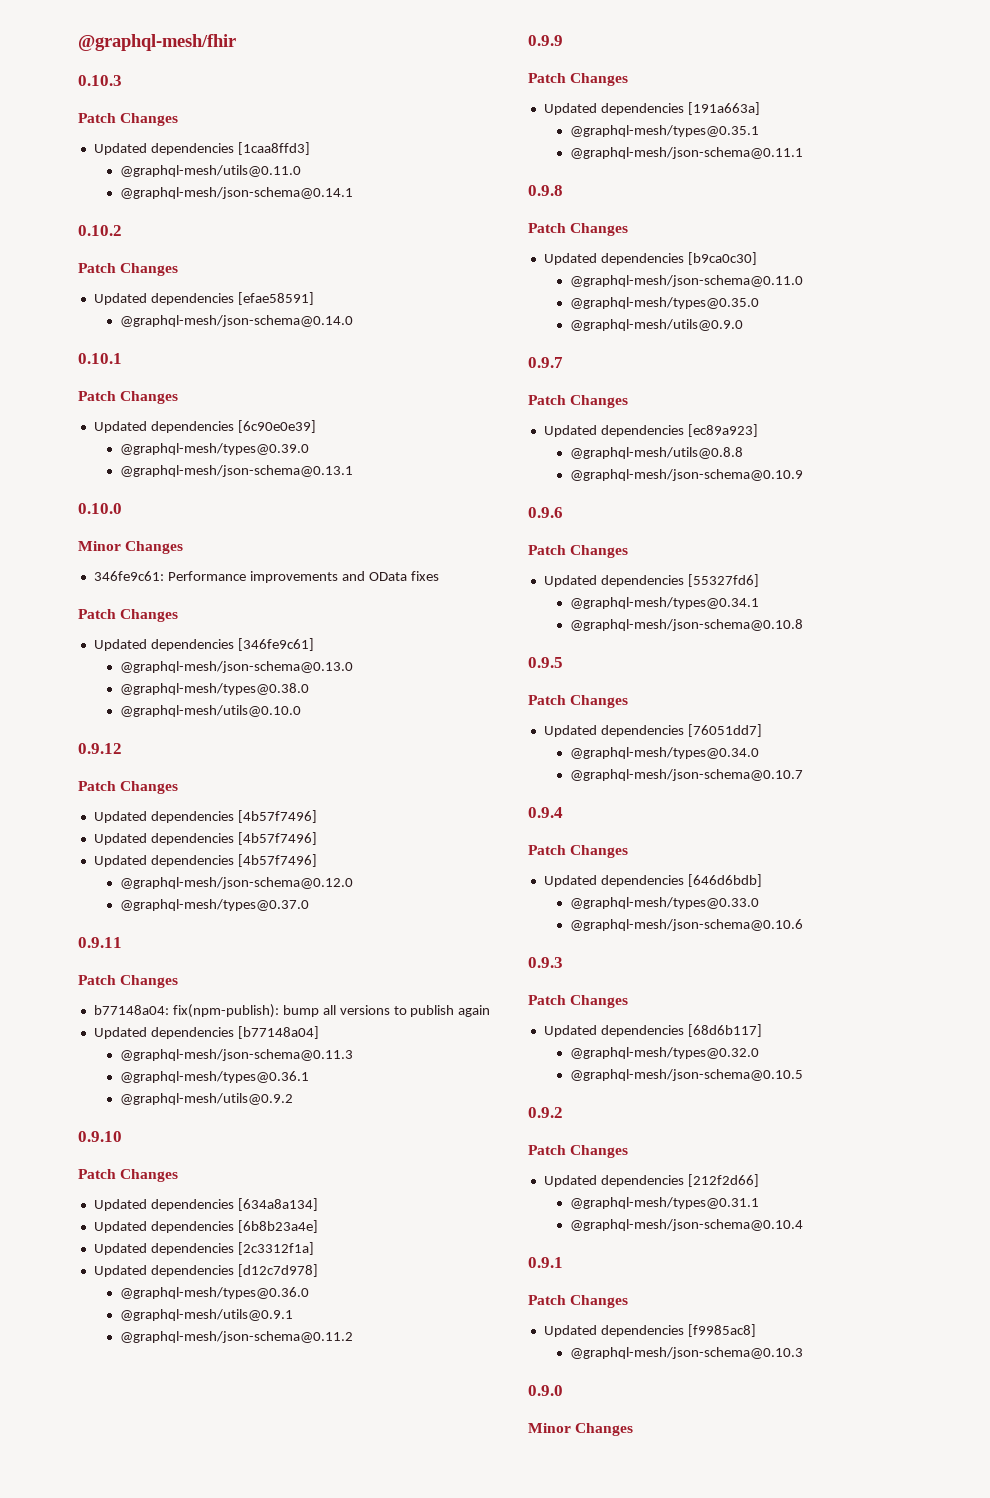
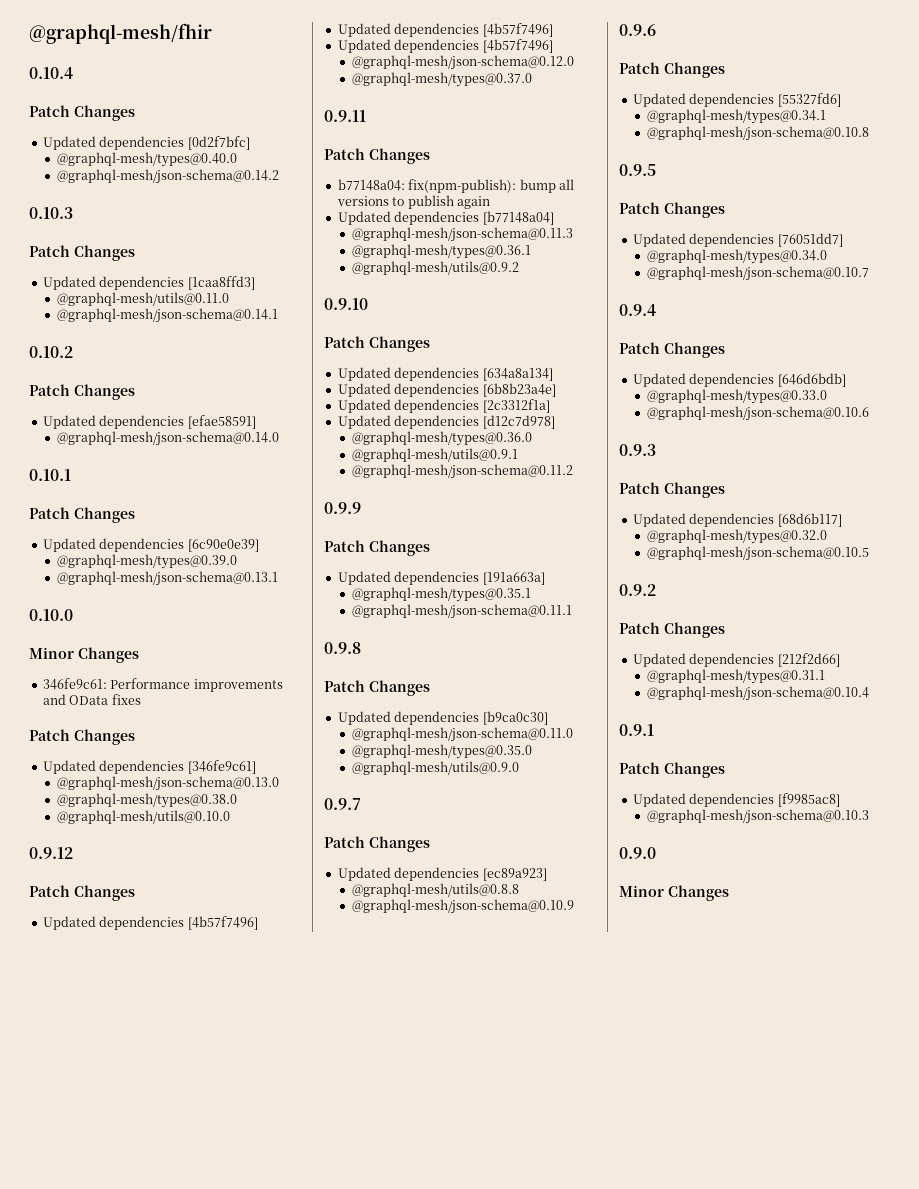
(236, 42) none -> [29,67,73,79] [29,105,135,121] [42,136,250,150] [56,152,237,167] [56,169,279,184] // 0.10.4 // Patch Changes // Updated dependencies [0d2f7bfc] // @graphql-mesh/types@0.40.0 // @graphql-mesh/json-schema@0.14.2

